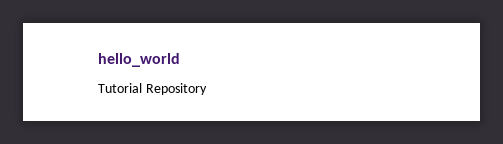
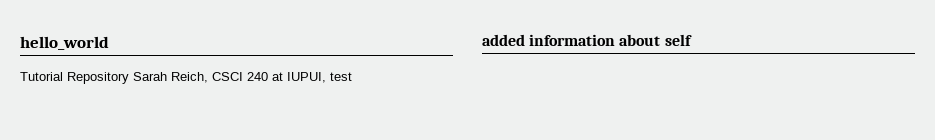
(207, 89) none -> [133,72,352,83] [482,34,692,46] Sarah Reich, CSCI 240 at IUPUI, test // added information about self

